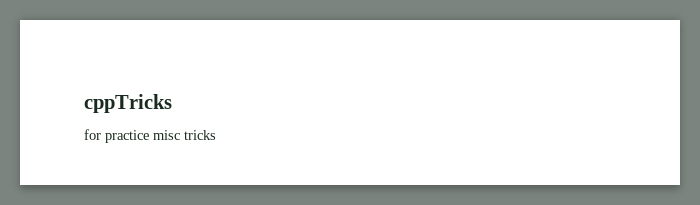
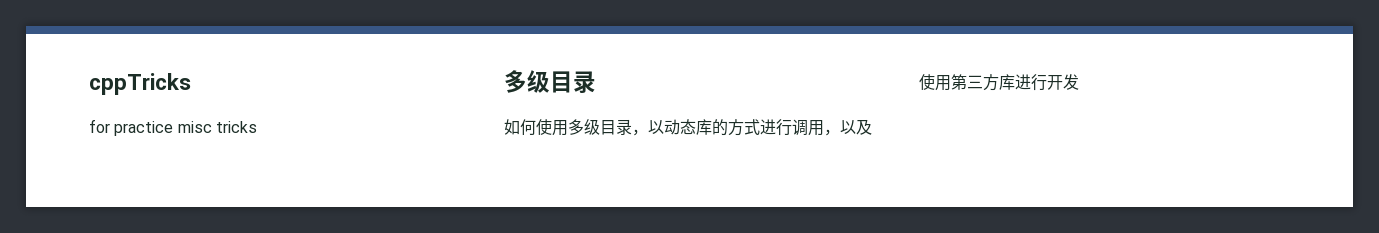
(216, 135) none -> [504,70,596,94] [504,119,872,136] [919,74,1079,91] // 多级目录 // 如何使用多级目录，以动态库的方式进行调用，以及使用第三方库进行开发

